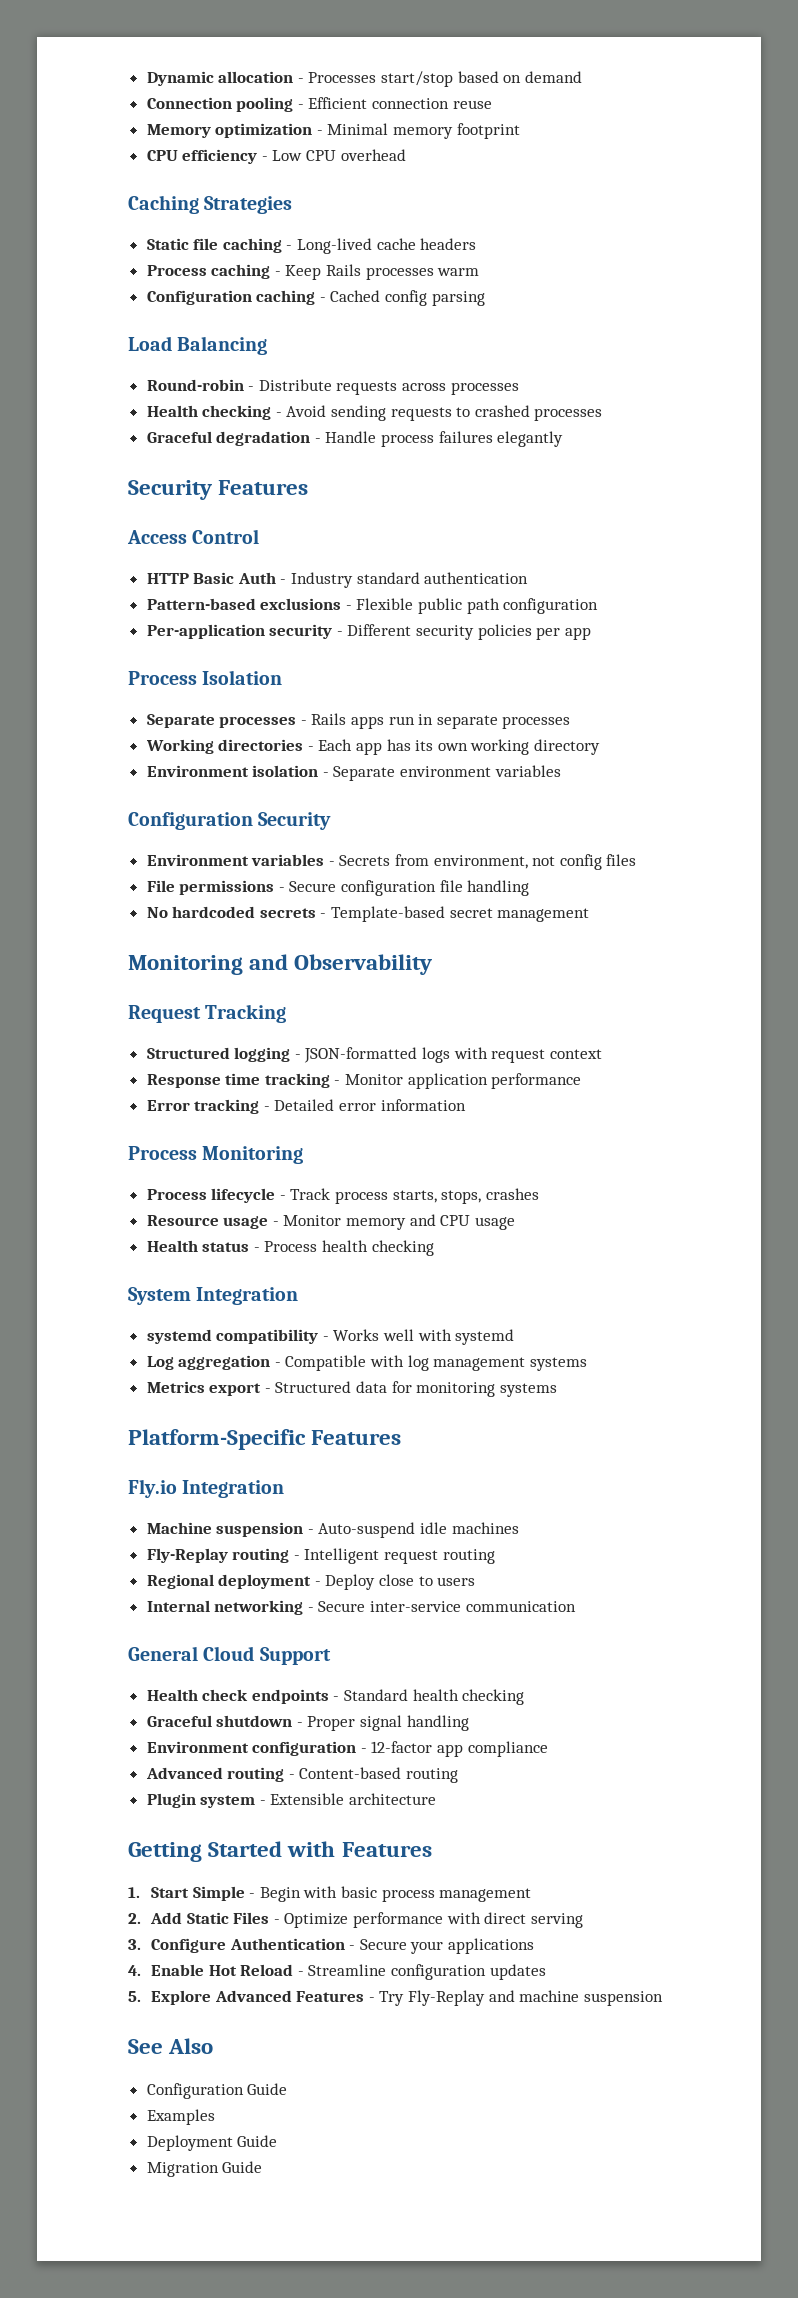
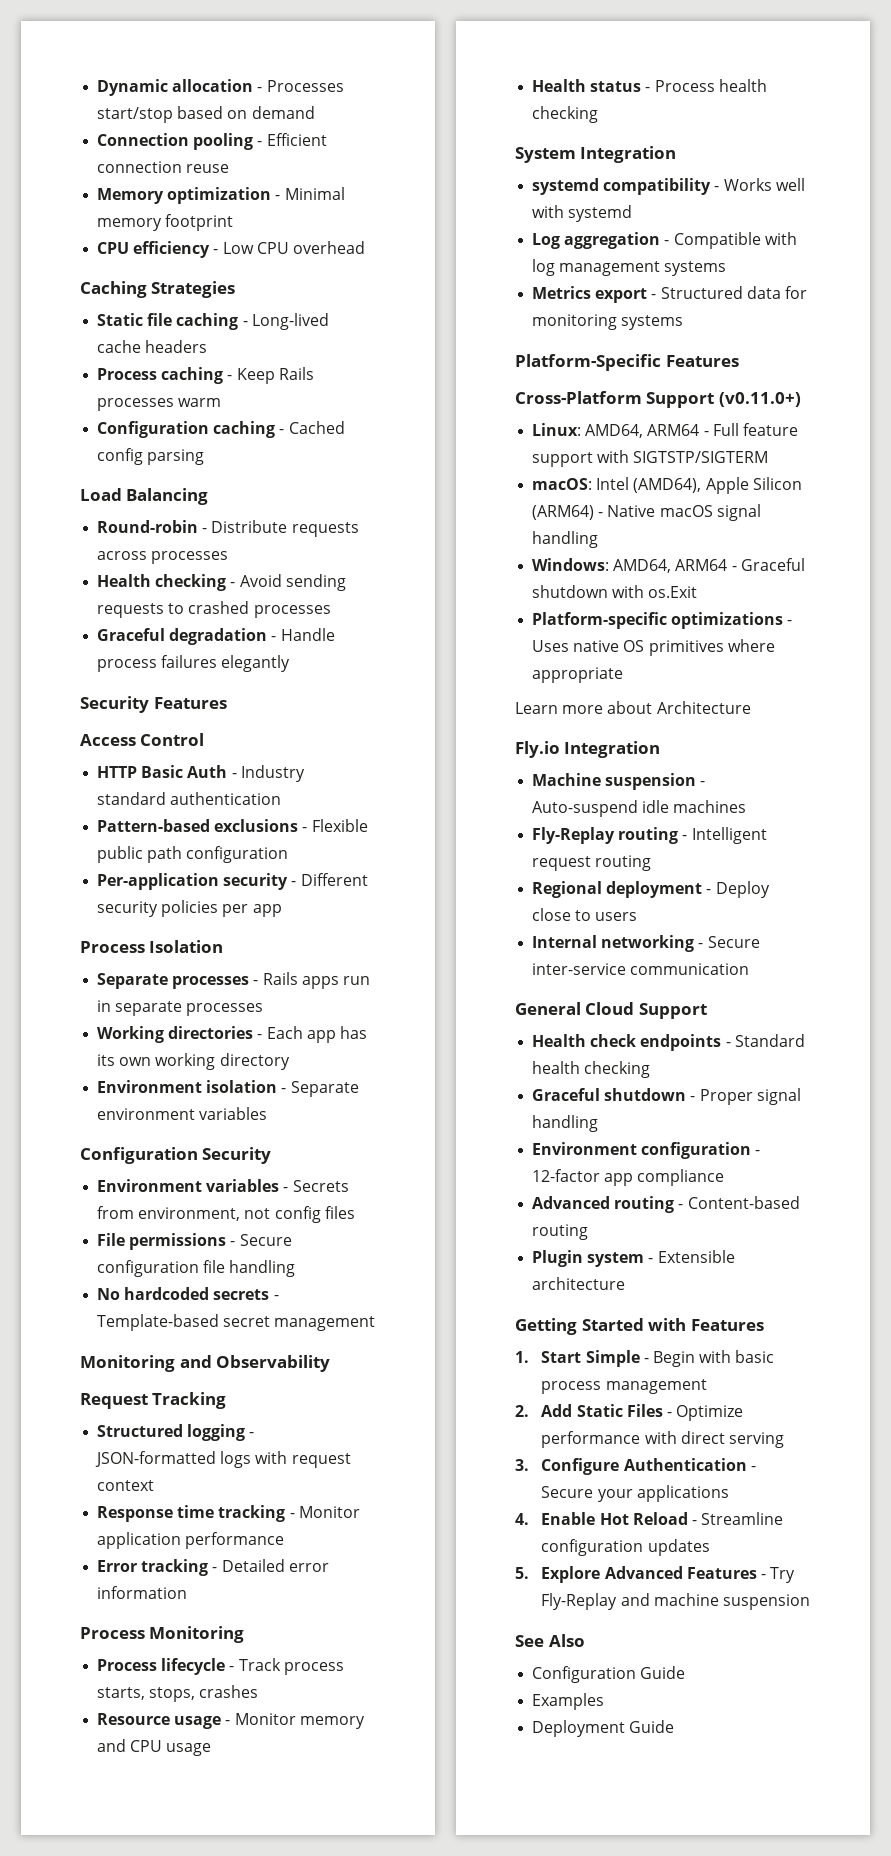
(402, 1437) none -> [515,391,801,408] [532,423,798,438] [532,450,769,467] [532,477,802,494] [532,504,761,521] [532,531,599,548] [532,558,805,573] [532,585,698,598] [532,612,793,629] [532,639,775,656] [532,667,624,683] [515,701,751,714] // Cross-Platform Support (v0.11.0+) // Linux: AMD64, ARM64 - Full feature support with SIGTSTP/SIGTERM // macOS: Intel (AMD64), Apple Silicon (ARM64) - Native macOS signal handling // Windows: AMD64, ARM64 - Graceful shutdown with os.Exit // Platform-specific optimizations - Uses native OS primitives where appropriate // Learn more about Architecture
[146,2161,263,2177] // Migration Guide -> (675, 1726) none

